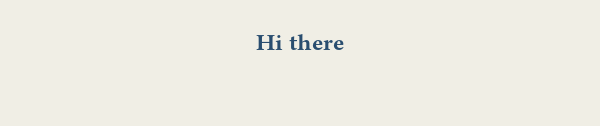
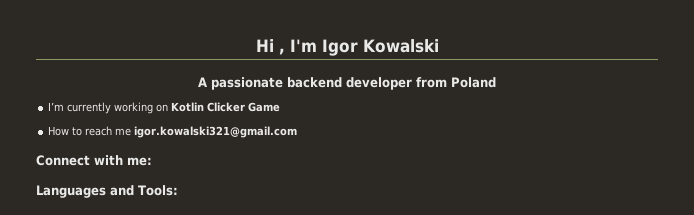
[289,34,345,50] there -> [278,39,439,56] [198,77,496,90] [48,102,281,114] [48,126,298,138] [36,155,152,166] [36,185,178,198] , I'm Igor Kowalski // A passionate backend developer from Poland // I’m currently working on Kotlin Clicker Game // How to reach me igor.kowalski321@gmail.com // Connect with me: // Languages and Tools:

